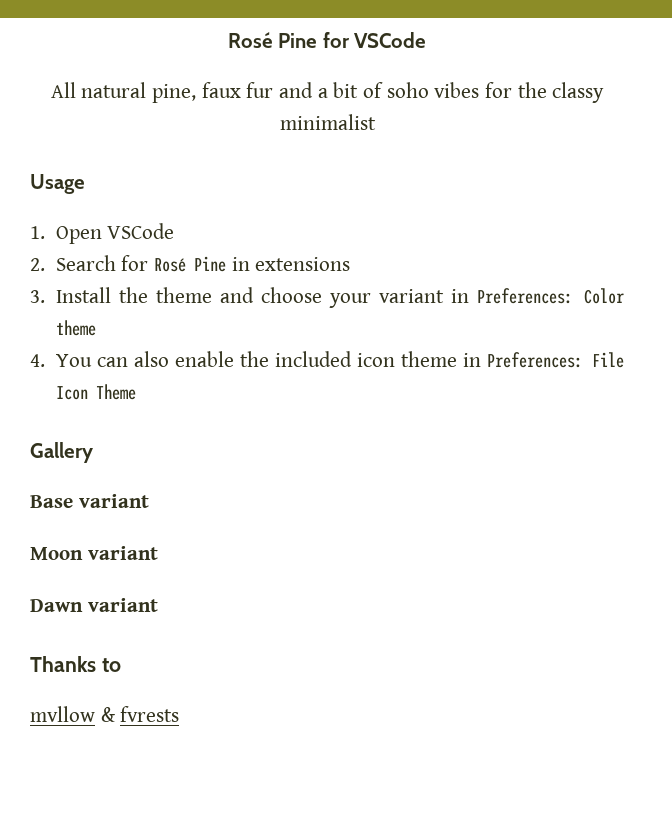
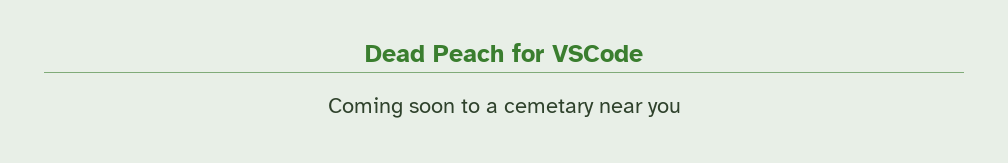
[227,32,318,48] Rosé Pine -> [365,45,504,62] Dead Peach
[50,82,605,103] [279,114,376,130] [30,174,85,194] [30,223,175,244] [30,255,351,272] [30,287,624,308] [55,320,96,336] [30,351,624,368] [55,384,136,400] [30,442,93,463] [30,494,149,508] [30,546,158,560] [30,598,158,612] [30,656,121,672] [30,706,180,722] All natural pine, faux fur and a bit of soho vibes for the classy minimalist // Usage // 1. Open VSCode // 2. Search for Rosé Pine in extensions // 3. Install the theme and choose your variant in Preferences: Color theme // 4. You can also enable the included icon theme in Preferences: File Icon Theme // Gallery // Base variant // Moon variant // Dawn variant // Thanks to // mvllow & fvrests -> [327,97,681,118] Coming soon to a cemetary near you

